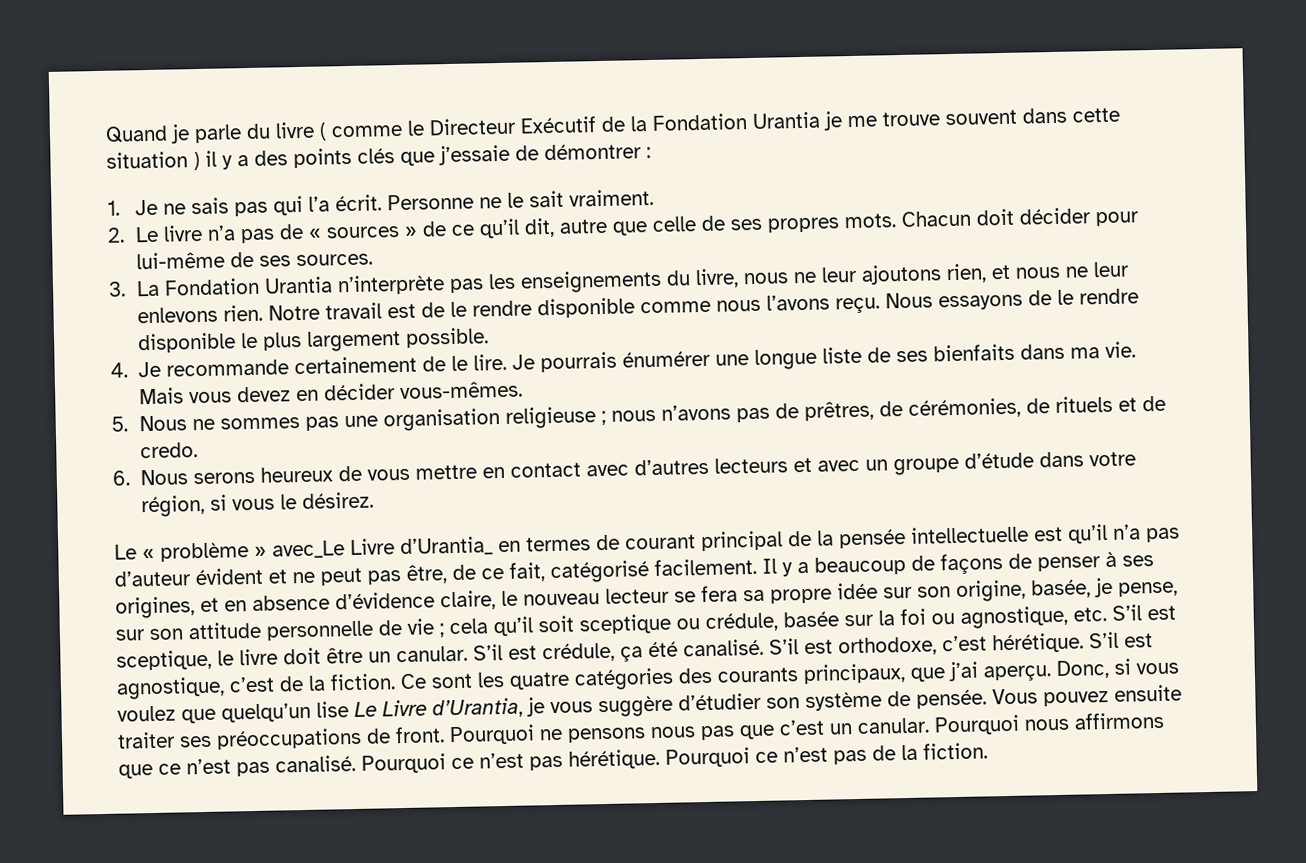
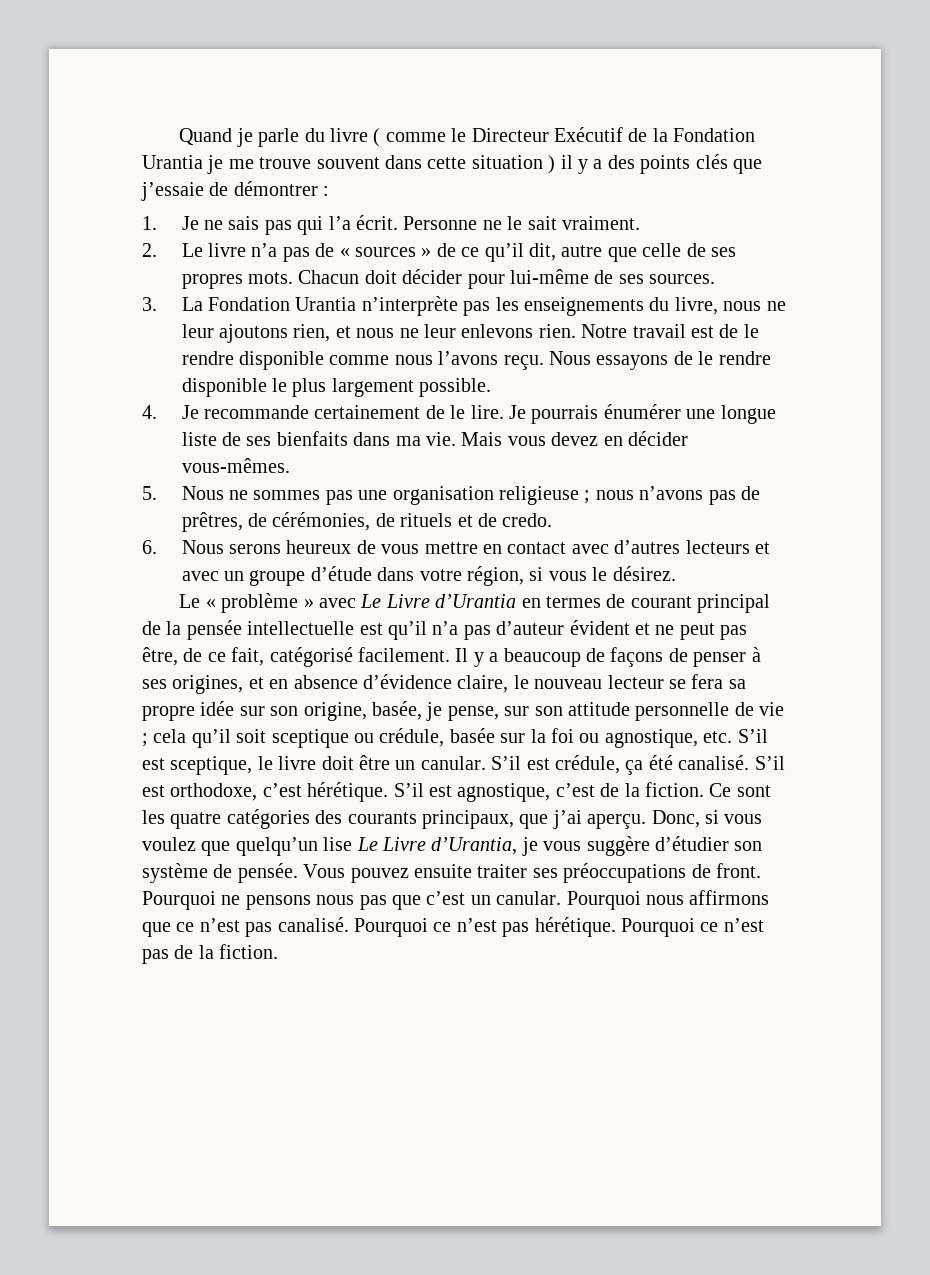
[272,536,494,559] avec_Le Livre d’Urantia_ -> [318,594,517,608] avec Le Livre d’Urantia

